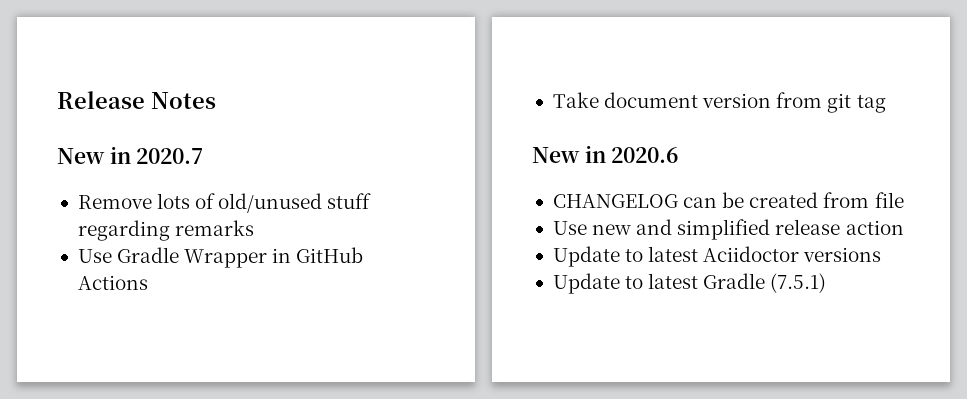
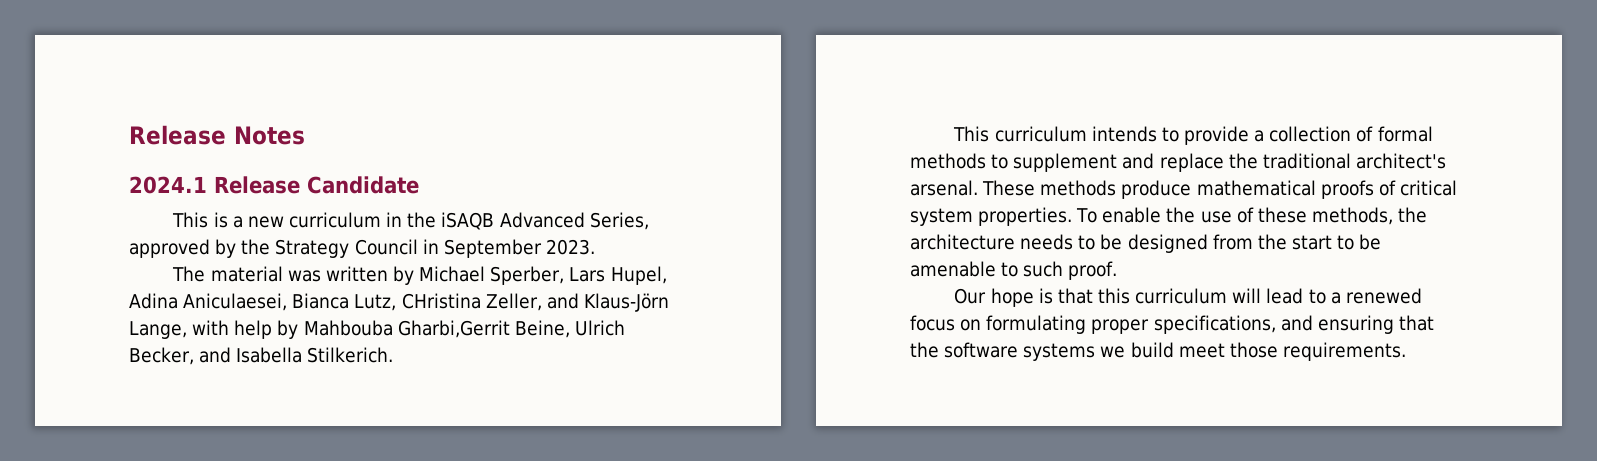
[57,146,204,164] [77,193,372,213] [77,220,255,241] [77,247,364,268] [77,275,148,290] [552,92,886,113] [532,145,679,163] [552,192,904,208] [552,219,904,240] [552,246,882,267] [552,273,827,294] New in 2020.7 // Remove lots of old/unused stuff regarding remarks // Use Gradle Wrapper in GitHub Actions // Take document version from git tag // New in 2020.6 // CHANGELOG can be created from file // Use new and simplified release action // Update to latest Aciidoctor versions // Update to latest Gradle (7.5.1) -> [129,176,419,194] [172,212,649,230] [129,239,595,258] [172,266,667,285] [129,293,669,312] [129,320,625,339] [129,347,394,365] [953,126,1433,145] [910,153,1446,172] [910,180,1457,199] [910,207,1428,226] [910,234,1382,253] [910,261,1118,280] [954,288,1422,307] [910,315,1434,334] [910,342,1406,361] 2024.1 Release Candidate // This is a new curriculum in the iSAQB Advanced Series, approved by the Strategy Council in September 2023. // The material was written by Michael Sperber, Lars Hupel, Adina Aniculaesei, Bianca Lutz, CHristina Zeller, and Klaus-Jörn Lange, with help by Mahbouba Gharbi,Gerrit Beine, Ulrich Becker, and Isabella Stilkerich. // This curriculum intends to provide a collection of formal methods to supplement and replace the traditional architect's arsenal. These methods produce mathematical proofs of critical system properties. To enable the use of these methods, the architecture needs to be designed from the start to be amenable to such proof. // Our hope is that this curriculum will lead to a renewed focus on formulating proper specifications, and ensuring that the software systems we build meet those requirements.

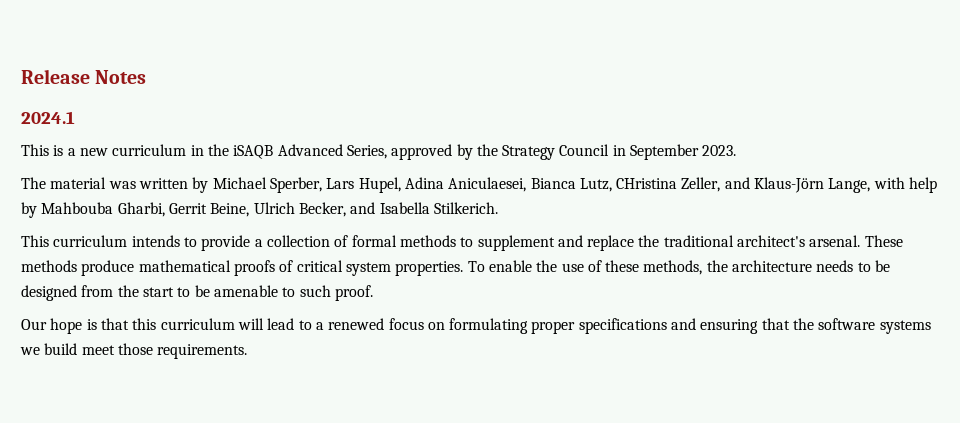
[214,176,419,194] Release Candidate -> (75, 117) none
[397,320,510,338] Gharbi,Gerrit -> [117,202,207,217] Gharbi, Gerrit
[1153,315,1276,334] specifications, -> [578,318,667,334] specifications

